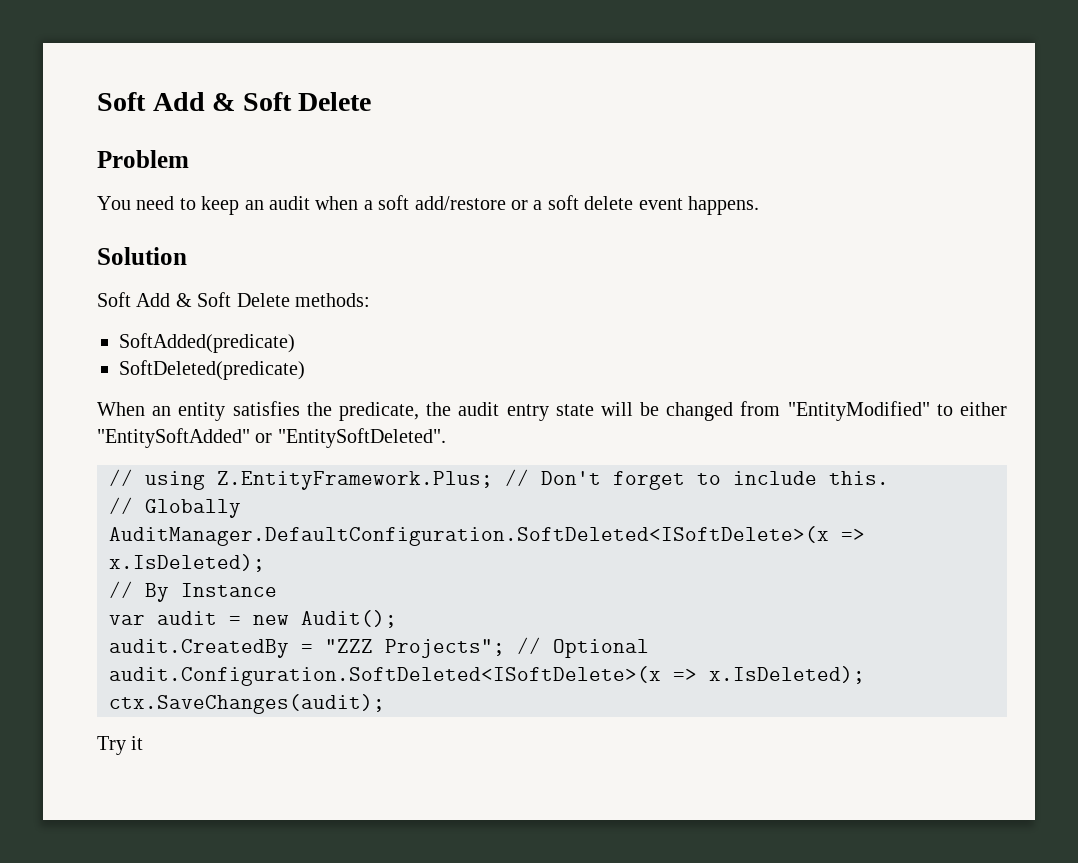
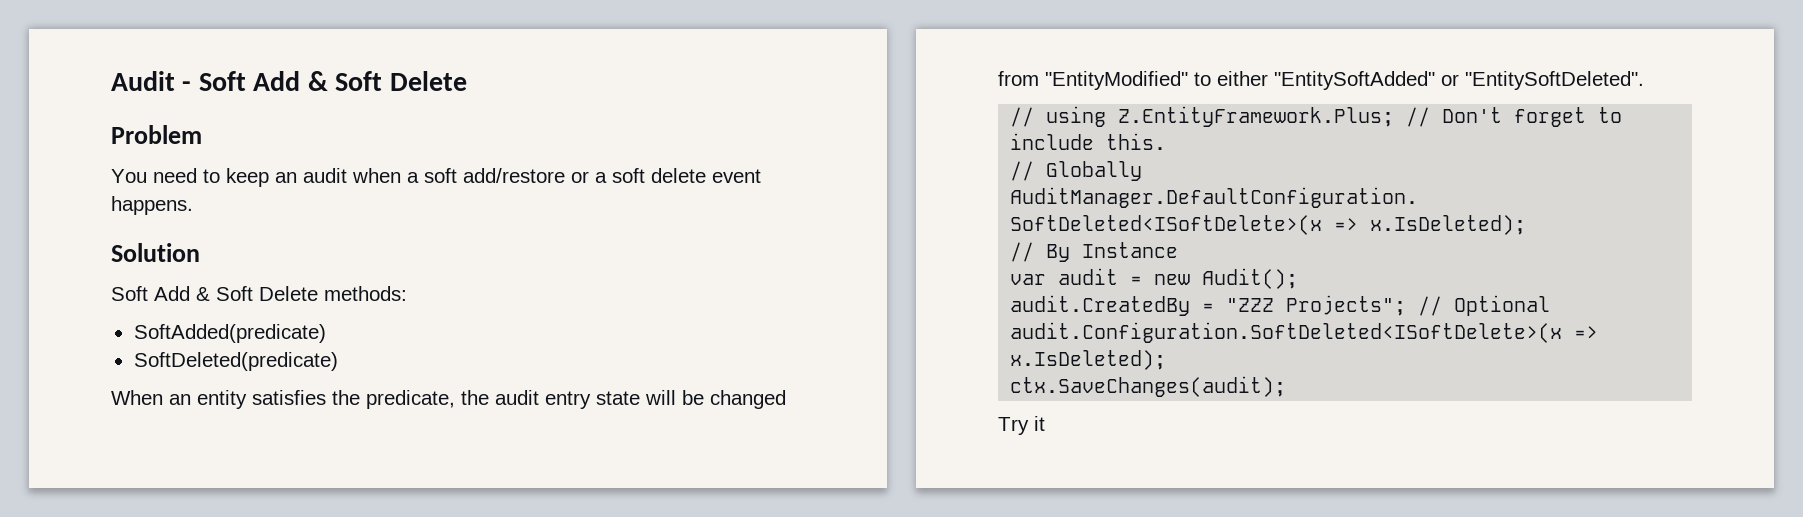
(97, 101) none -> [111,71,192,91] Audit -

